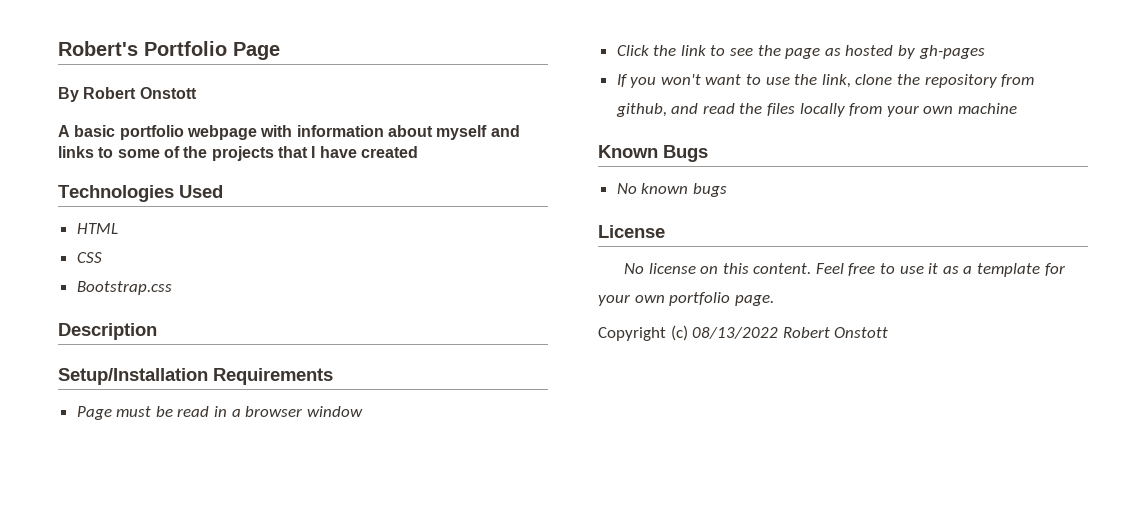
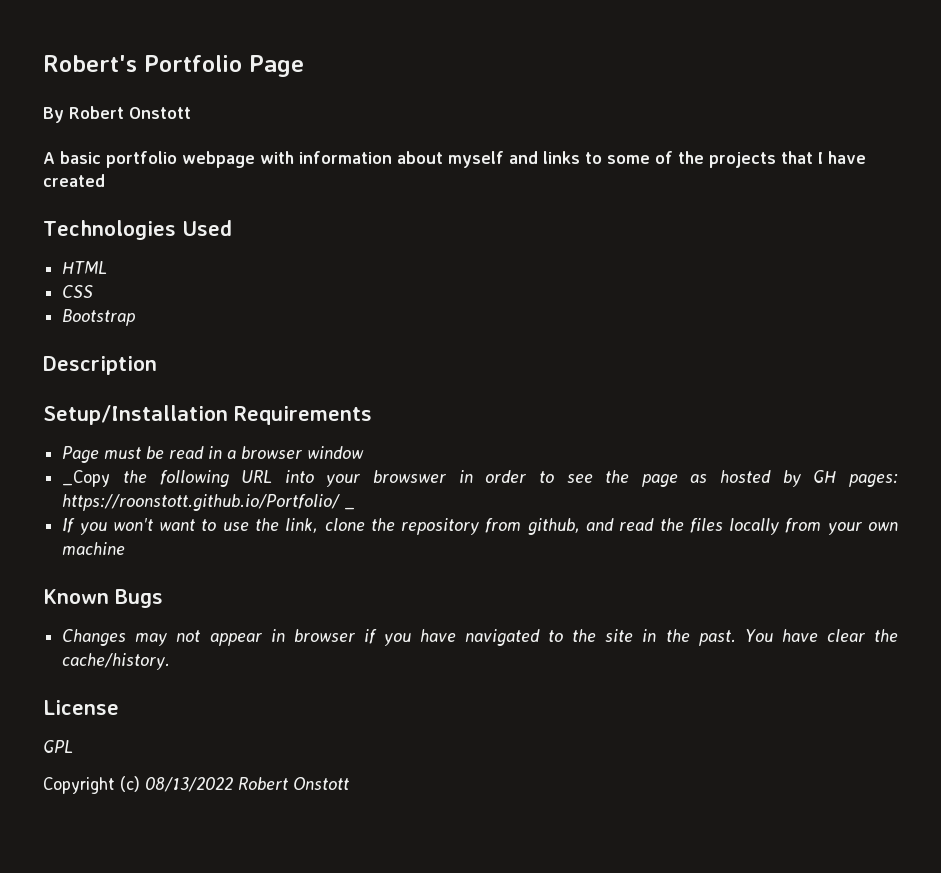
[76,281,172,295] Bootstrap.css -> [62,309,136,326] Bootstrap
[616,45,706,56] Click the link -> [62,470,527,487] _Copy the following URL into your browswer in order
[918,45,985,59] gh-pages -> [813,470,898,487] [62,494,356,511] GH pages: https://roonstott.github.io/Portfolio/ _
[616,183,727,197] [598,225,665,238] [623,263,1065,277] [598,292,774,306] No known bugs // License // No license on this content. Feel free to use it as a template for your own portfolio page. -> [62,629,899,646] [62,653,171,670] [43,700,119,715] [43,740,73,753] Changes may not appear in browser if you have navigated to the site in the past. You have clear the cache/history. // License // GPL

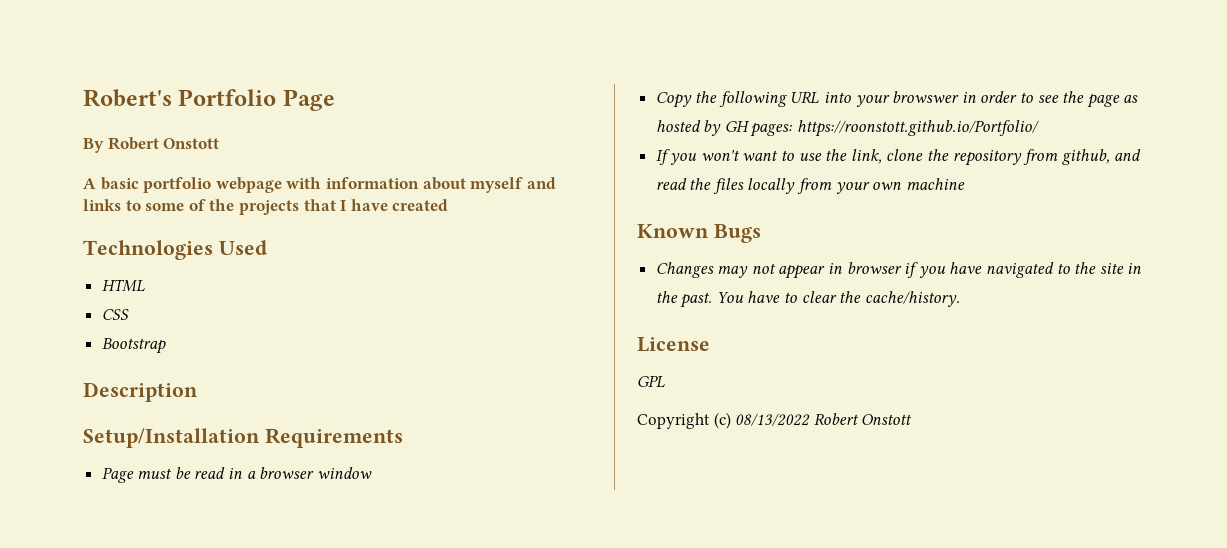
[62,470,111,487] _Copy -> [655,92,692,108] Copy
[344,507,356,510] _ -> (1040, 128) none
(818, 635) none -> [784,292,798,303] to

